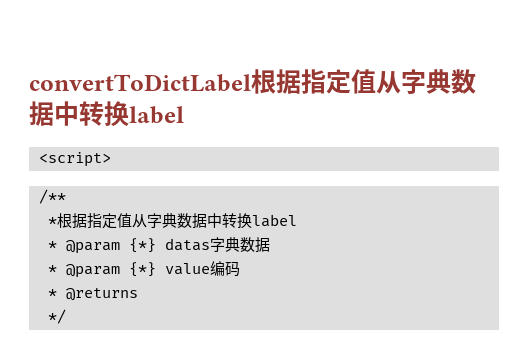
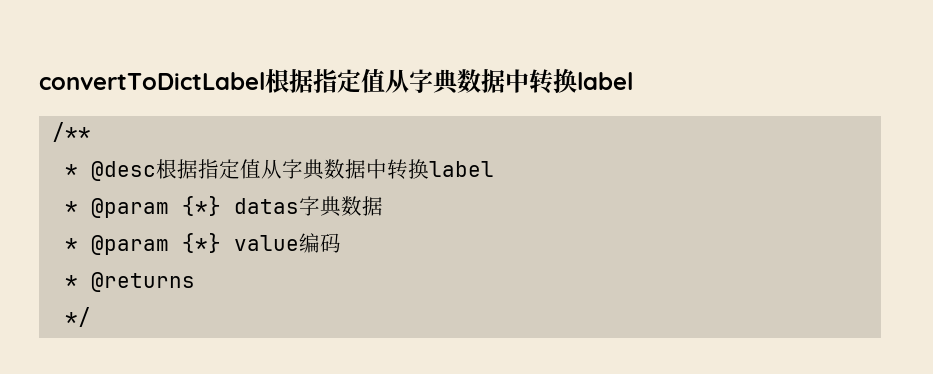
[38,152,111,167] // <script> -> (633, 81) none
(57, 221) none -> [90,161,156,181] @desc

